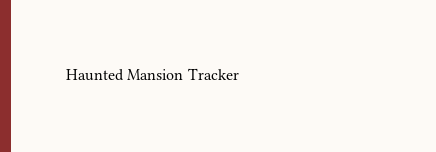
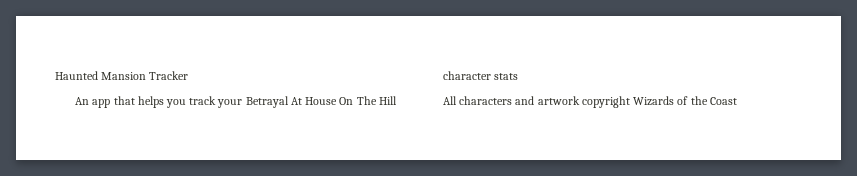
(239, 74) none -> [75,96,397,108] [443,71,519,80] [443,96,737,108] // An app that helps you track your Betrayal At House On The Hill character stats // All characters and artwork copyright Wizards of the Coast

